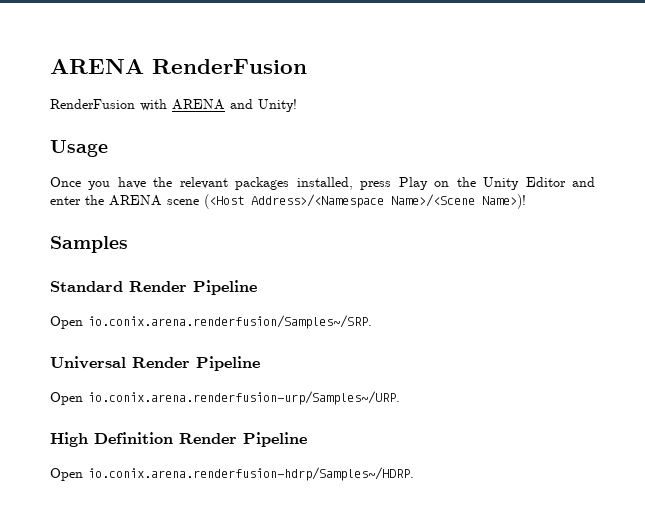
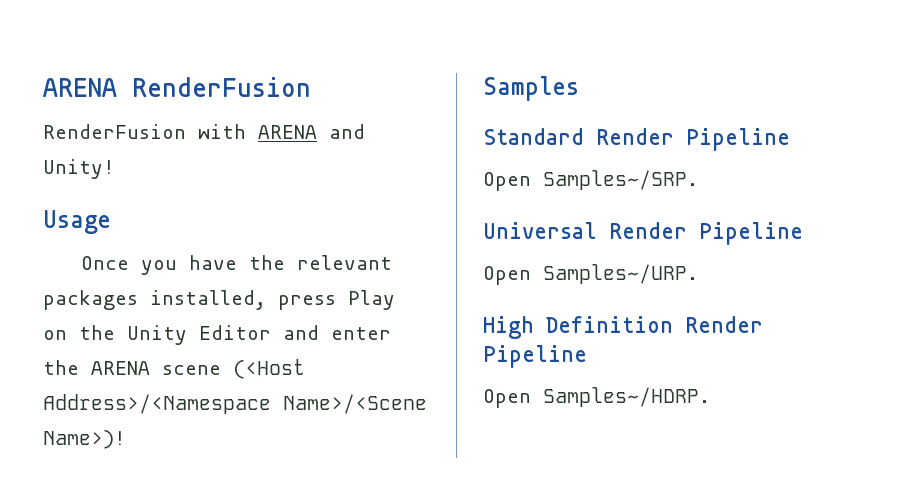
[88,315,372,329] io.conix.arena.renderfusion/Samples~/SRP. -> [543,170,698,190] Samples~/SRP.
[88,391,400,405] io.conix.arena.renderfusion-urp/Samples~/URP. -> [543,264,698,284] Samples~/URP.
[88,467,414,481] io.conix.arena.renderfusion-hdrp/Samples~/HDRP. -> [543,387,710,407] Samples~/HDRP.

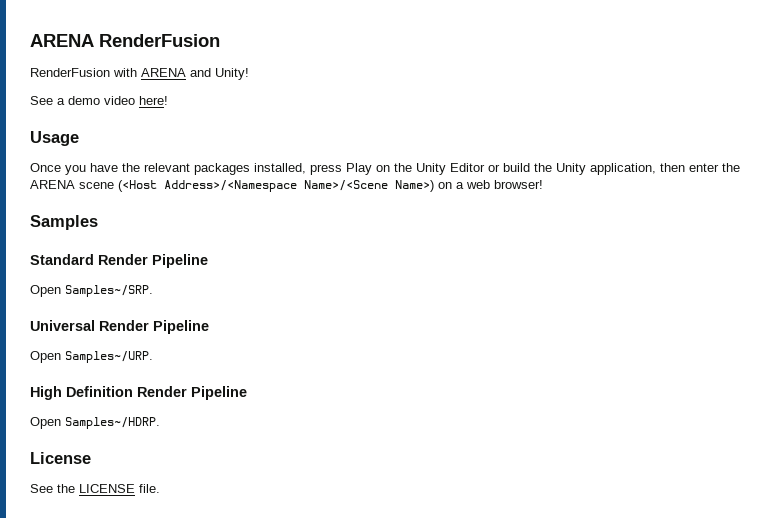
(115, 169) none -> [30,96,168,105] // See a demo video here!
[283,325,319,340] and -> [488,163,685,175] or build the Unity application, then
[43,430,126,449] Name>)! -> [395,180,543,192] Name>) on a web browser!
(710, 397) none -> [30,452,91,464] [30,484,160,493] // License // See the LICENSE file.

